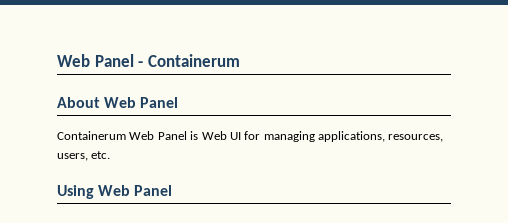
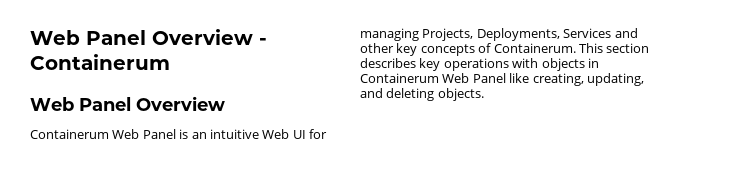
[57,54,134,67] Web Panel -> [30,29,253,45] Web Panel Overview
[57,97,179,108] About Web Panel -> [30,96,225,111] Web Panel Overview
(199, 135) none -> [191,129,259,139] an intuitive
[318,131,444,142] [57,151,111,161] [57,185,173,199] applications, resources, users, etc. // Using Web Panel -> [422,28,638,41] [360,43,650,56] [360,58,599,71] [360,73,644,86] [360,88,484,101] Projects, Deployments, Services and other key concepts of Containerum. This section describes key operations with objects in Containerum Web Panel like creating, updating, and deleting objects.

